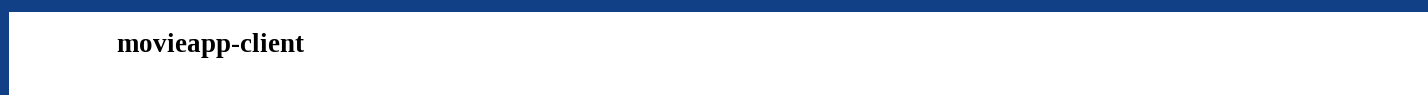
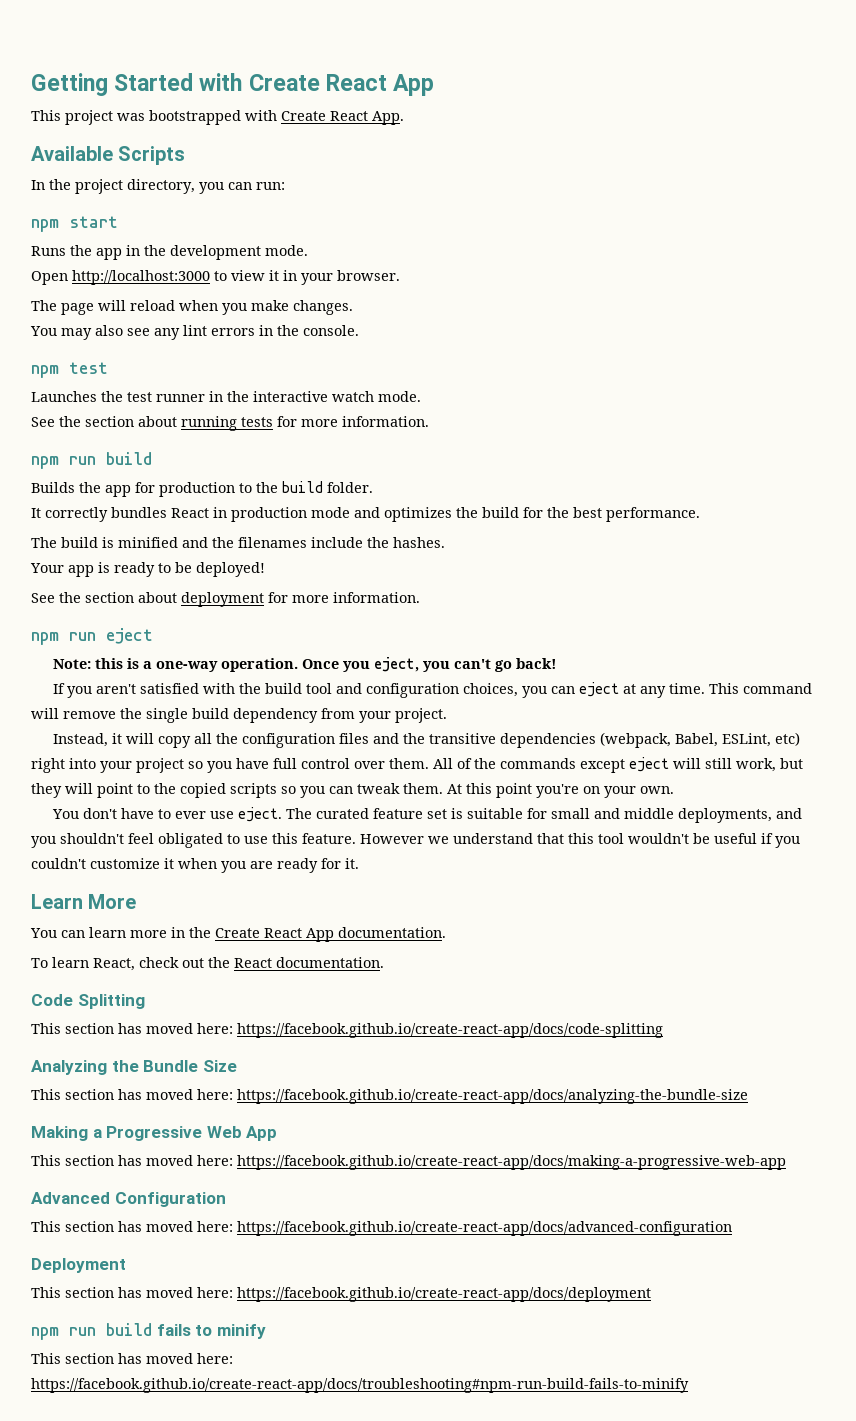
[117,33,304,58] movieapp-client -> [31,73,435,96] [31,110,404,125] [31,146,186,165] [31,179,285,194] [31,216,118,232] [31,245,308,260] [31,270,400,285] [31,300,353,315] [30,325,359,340] [31,362,108,378] [31,391,421,402] [31,416,429,431] [31,452,152,469] [31,481,373,497] [31,507,700,522] [31,537,445,548] [30,562,265,577] [31,592,420,607] [31,628,153,645] [52,657,557,672] [52,682,812,698] [31,708,447,723] [52,732,800,748] [31,757,803,773] [31,783,674,798] [51,807,802,823] [31,833,800,848] [31,858,359,873] [31,894,137,909] [30,927,446,942] [31,957,384,971] [31,994,145,1009] [31,1023,663,1038] [31,1060,237,1075] [31,1089,748,1104] [31,1126,278,1141] [31,1155,786,1170] [31,1192,226,1207] [31,1221,732,1236] [31,1258,126,1273] [31,1287,651,1302] [31,1323,266,1340] [31,1353,233,1364] [31,1378,689,1393] Getting Started with Create React App // This project was bootstrapped with Create React App. // Available Scripts // In the project directory, you can run: // npm start // Runs the app in the development mode. // Open http://localhost:3000 to view it in your browser. // The page will reload when you make changes. // You may also see any lint errors in the console. // npm test // Launches the test runner in the interactive watch mode. // See the section about running tests for more information. // npm run build // Builds the app for production to the build folder. // It correctly bundles React in production mode and optimizes the build for the best performance. // The build is minified and the filenames include the hashes. // Your app is ready to be deployed! // See the section about deployment for more information. // npm run eject // Note: this is a one-way operation. Once you eject, you can't go back! // If you aren't satisfied with the build tool and configuration choices, you can eject at any time. This command will remove the single build dependency from your project. // Instead, it will copy all the configuration files and the transitive dependencies (webpack, Babel, ESLint, etc) right into your project so you have full control over them. All of the commands except eject will still work, but they will point to the copied scripts so you can tweak them. At this point you're on your own. // You don't have to ever use eject. The curated feature set is suitable for small and middle deployments, and you shouldn't feel obligated to use this feature. However we understand that this tool wouldn't be useful if you couldn't customize it when you are ready for it. // Learn More // You can learn more in the Create React App documentation. // To learn React, check out the React documentation. // Code Splitting // This section has moved here: https://facebook.github.io/create-react-app/docs/code-splitting // Analyzing the Bundle Size // This section has moved here: https://facebook.github.io/create-react-app/docs/analyzing-the-bundle-size // Making a Progressive Web App // This section has moved here: https://facebook.github.io/create-react-app/docs/making-a-progressive-web-app // Advanced Configuration // This section has moved here: https://facebook.github.io/create-react-app/docs/advanced-configuration // Deployment // This section has moved here: https://facebook.github.io/create-react-app/docs/deployment // npm run build fails to minify // This section has moved here: https://facebook.github.io/create-react-app/docs/troubleshooting#npm-run-build-fails-to-minify

